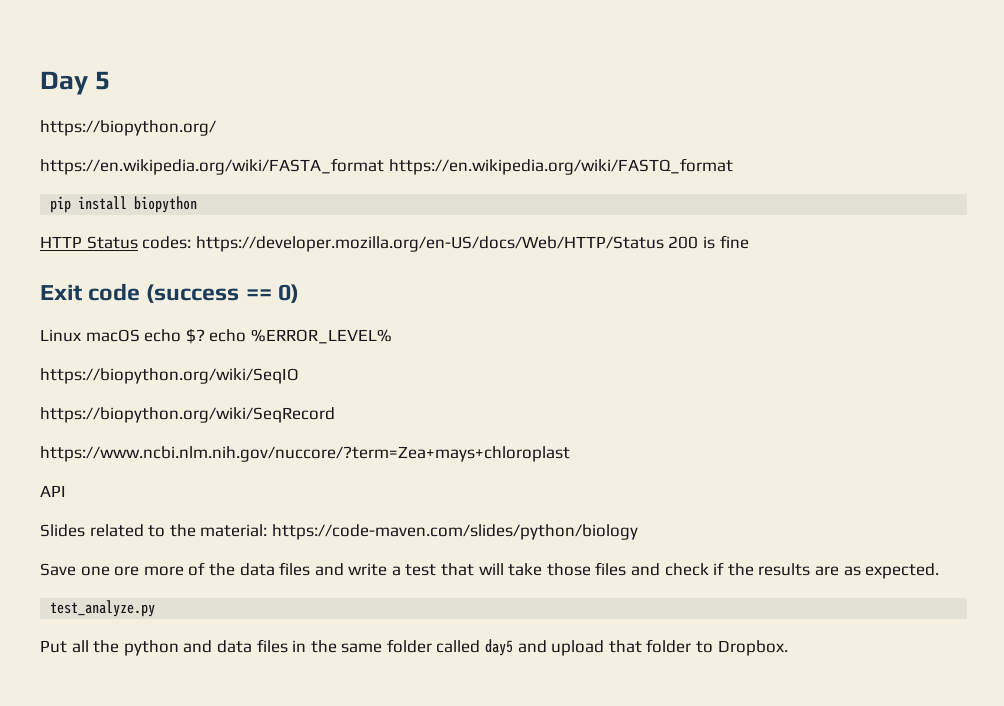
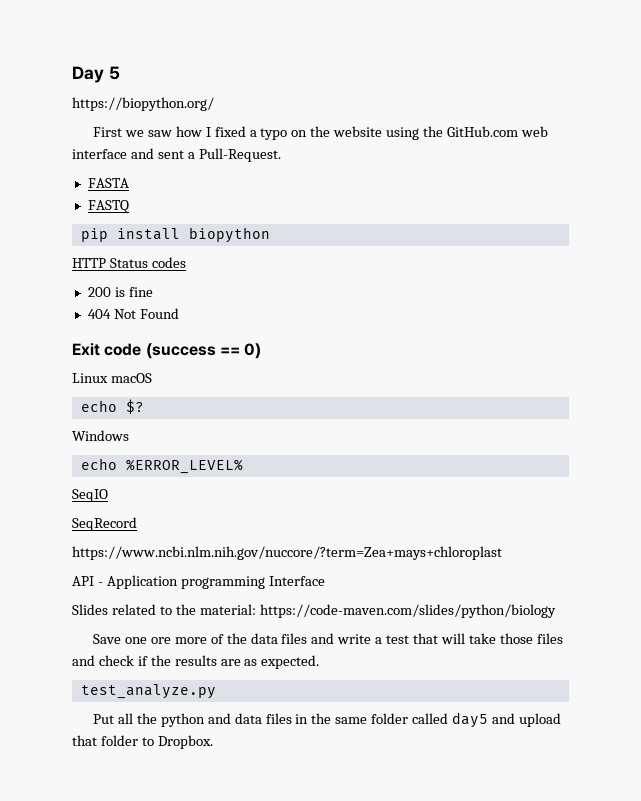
[40,158,733,175] https://en.wikipedia.org/wiki/FASTA_format https://en.wikipedia.org/wiki/FASTQ_format -> [93,126,548,140] [72,148,281,162] [87,178,129,188] [87,200,129,213] First we saw how I fixed a typo on the website using the GitHub.com web interface and sent a Pull-Request. // FASTA // FASTQ
[142,236,664,252] codes: https://developer.mozilla.org/en-US/docs/Web/HTTP/Status -> [151,257,186,268] codes //
(749, 242) none -> [87,308,179,319] // 404 Not Found
(140, 335) none -> (152, 378) //
(205, 336) none -> [72,430,129,441] // Windows //
[40,368,299,384] [40,407,335,423] https://biopython.org/wiki/SeqIO // https://biopython.org/wiki/SeqRecord -> [72,489,108,502] [72,517,137,531] SeqIO // SeqRecord
(66, 491) none -> [97,575,325,589] - Application programming Interface

